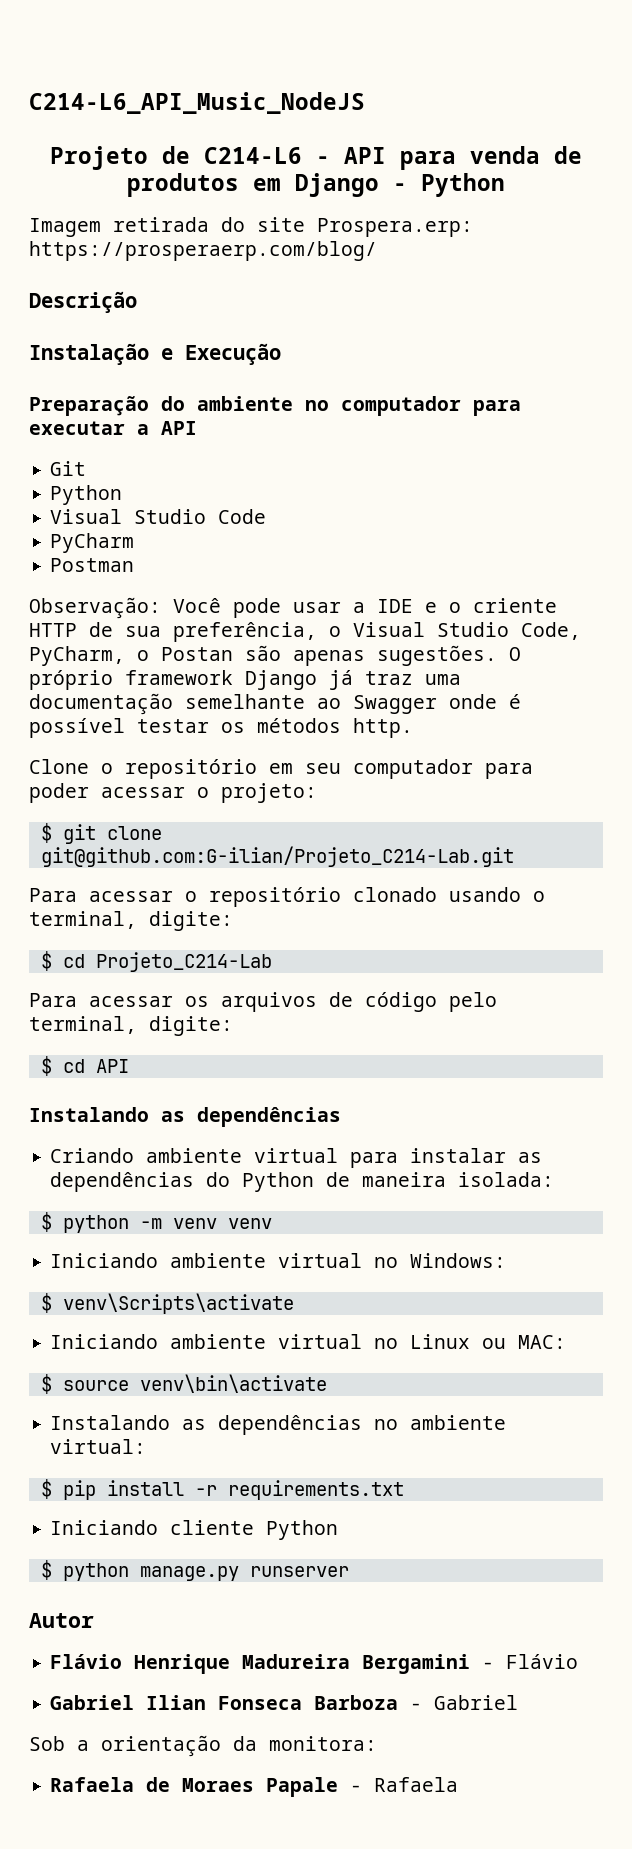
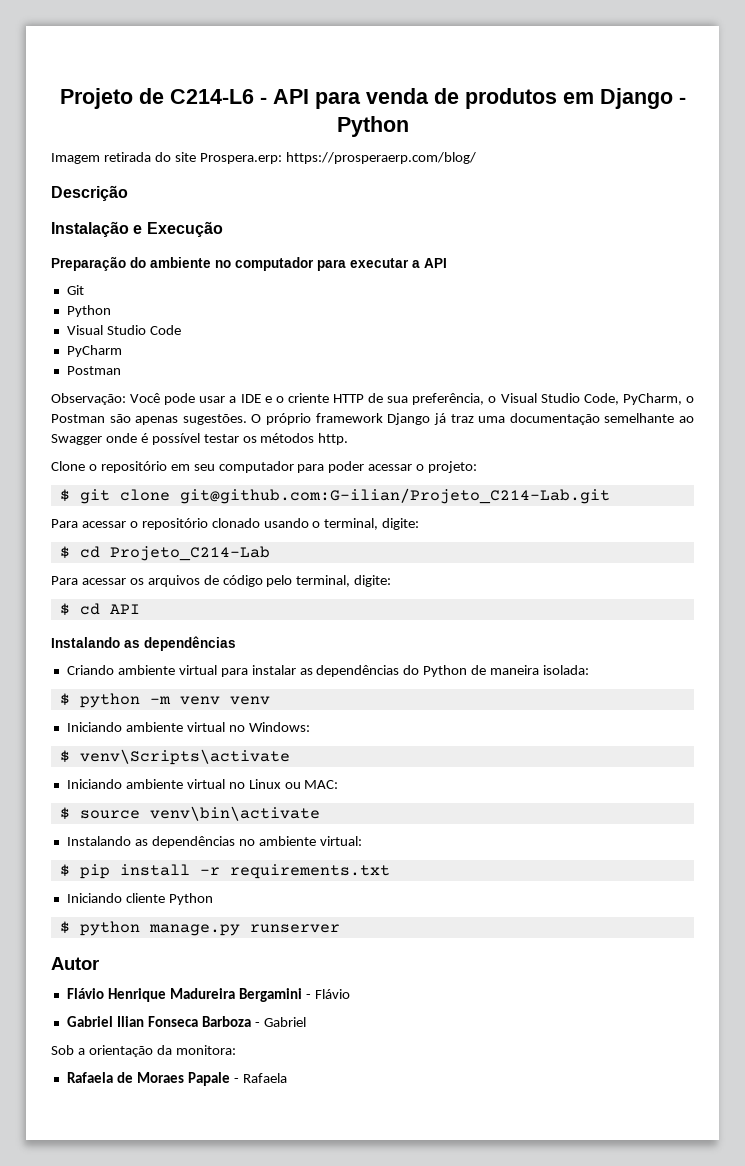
[29,92,365,114] C214-L6_API_Music_NodeJS // -> (59, 98) none
[161,647,233,661] Postan -> [51,414,105,423] Postman

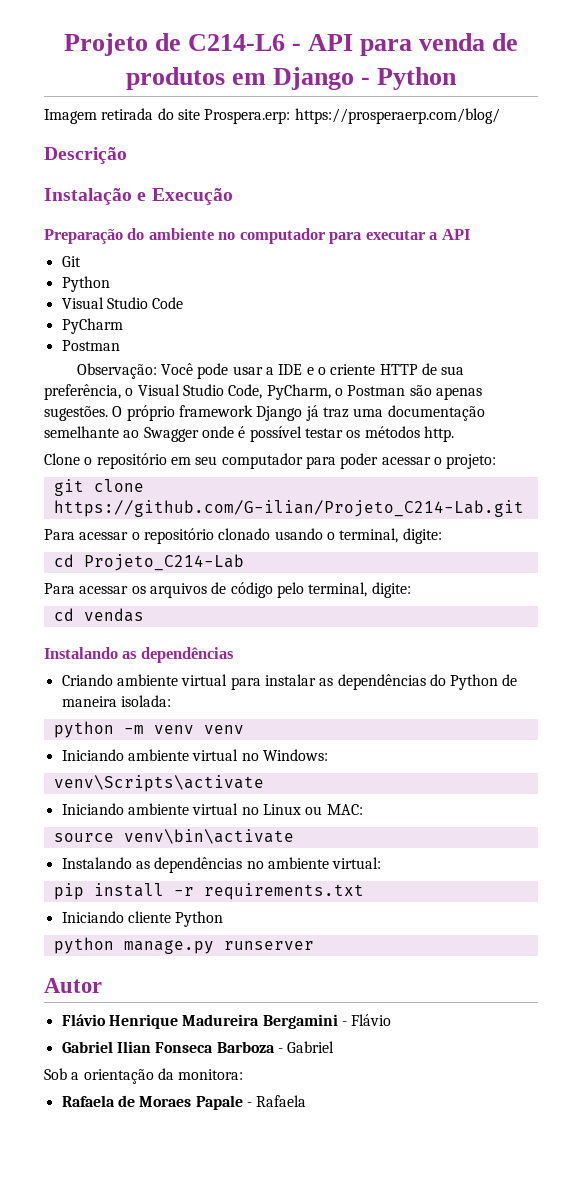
[59,489,70,502] $ -> (497, 461) none
[179,488,610,504] git@github.com:G-ilian/Projeto_C214-Lab.git -> [53,500,524,517] https://github.com/G-ilian/Projeto_C214-Lab.git
[59,546,70,559] $ -> (442, 536) none
[59,603,140,616] $ cd API -> [53,608,144,622] cd vendas
[59,693,70,706] $ -> (171, 701) none
[59,750,70,763] $ -> (328, 755) none
[59,807,70,820] $ -> (363, 809) none
[59,864,70,877] $ -> (382, 863) none
[59,921,70,934] $ -> (224, 919) none

